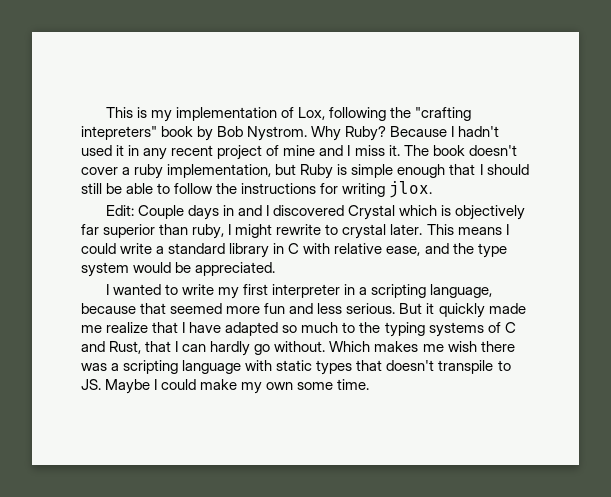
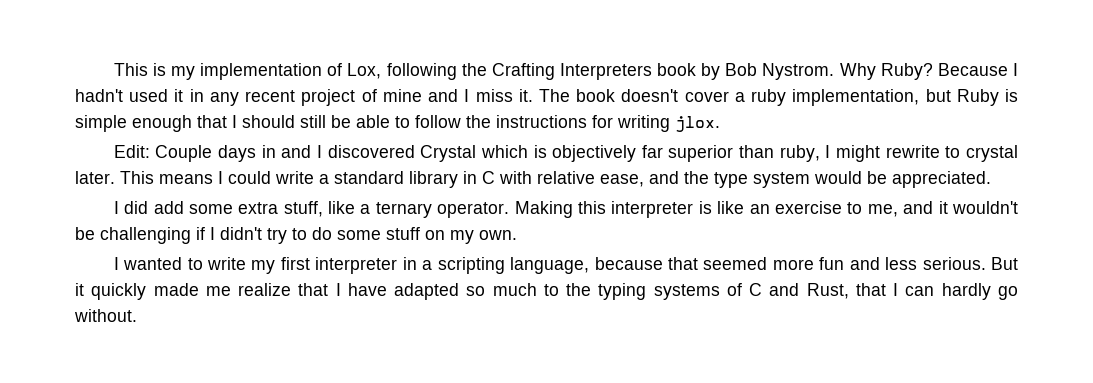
[415,107,472,121] [81,126,157,140] "crafting intepreters" -> [491,63,652,80] Crafting Interpreters
(276, 269) none -> [113,201,1019,218] [75,227,517,244] // I did add some extra stuff, like a ternary operator. Making this interpreter is like an exercise to me, and it wouldn't be challenging if I didn't try to do some stuff on my own.
[329,341,515,352] [81,360,511,375] [81,379,370,394] Which makes me wish there was a scripting language with static types that doesn't transpile to JS. Maybe I could make my own some time. -> (137, 315) none

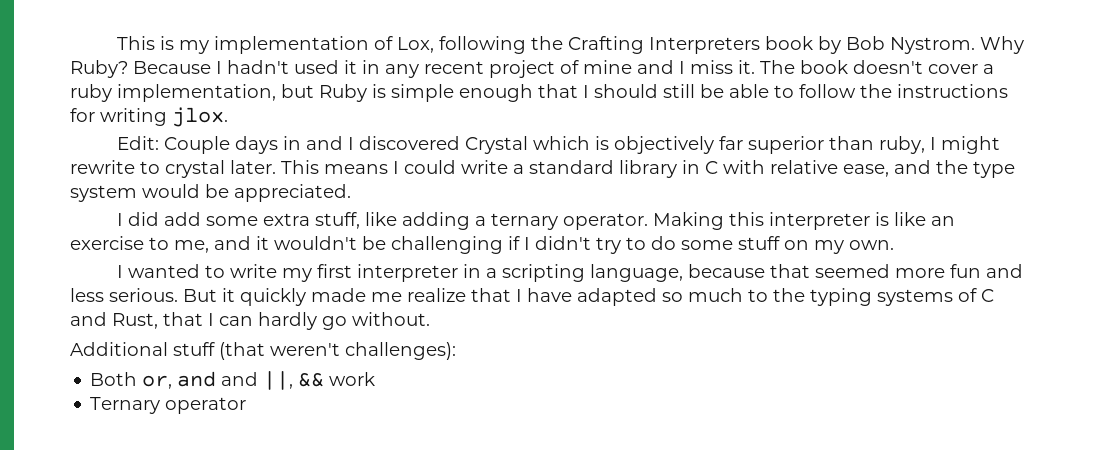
(356, 207) none -> [401,212,470,230] adding
(137, 315) none -> [70,342,456,360] [90,371,376,390] [90,397,247,414] // Additional stuff (that weren't challenges): // Both or, and and ||, && work // Ternary operator

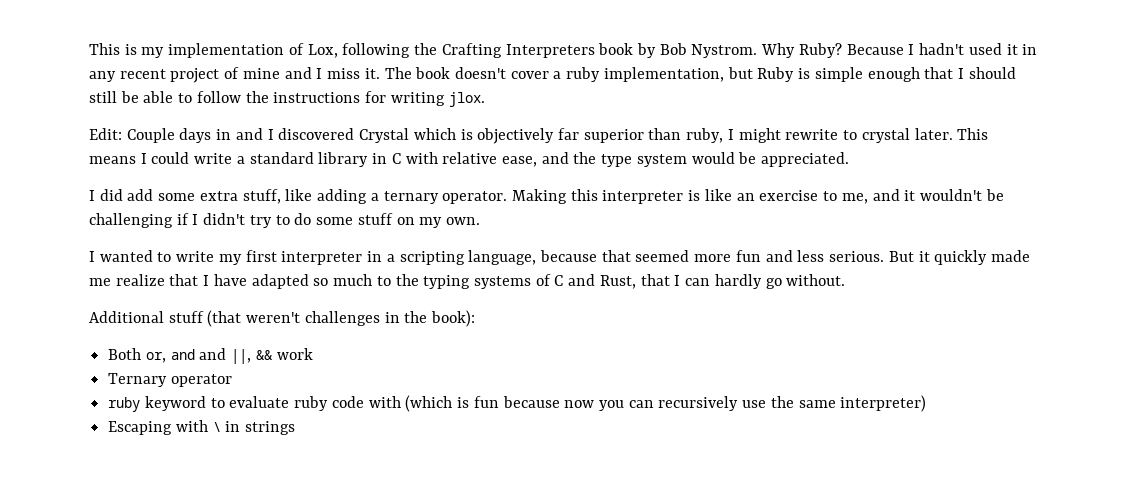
[345,342,456,360] challenges): -> [304,310,476,327] challenges in the book):
(247, 405) none -> [108,395,927,412] [108,420,296,435] // ruby keyword to evaluate ruby code with (which is fun because now you can recursively use the same interpreter) // Escaping with \ in strings

